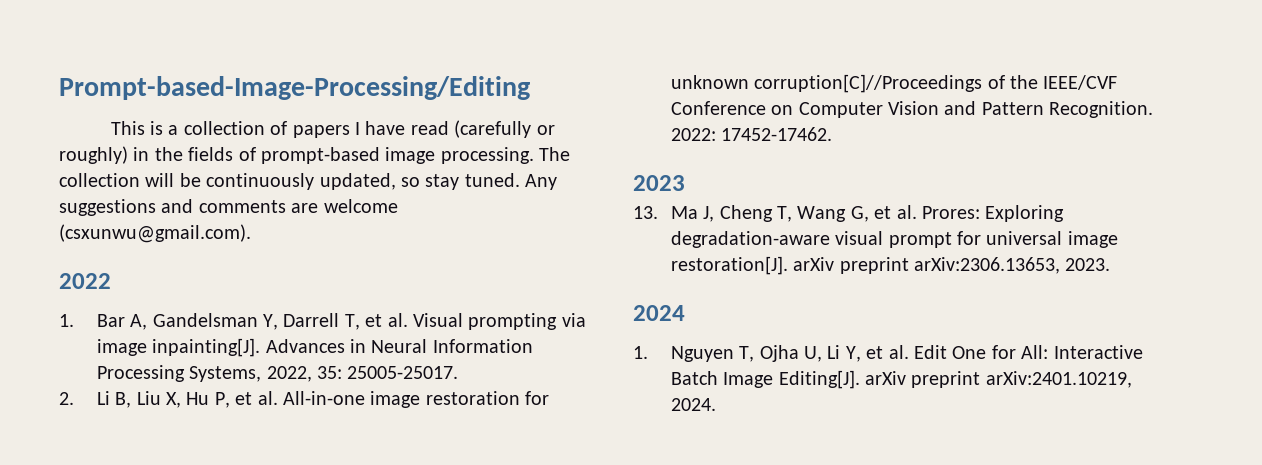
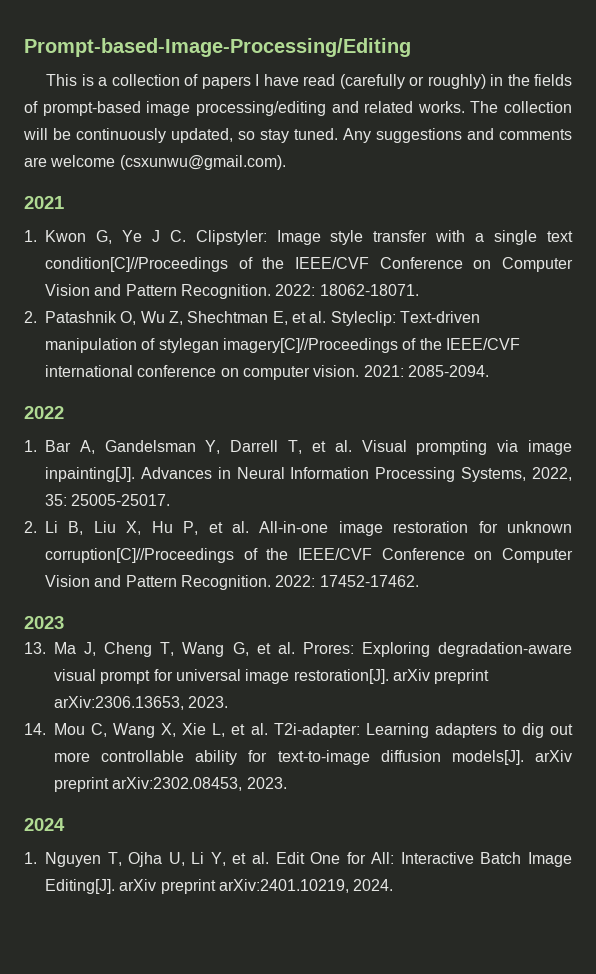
[440,147,534,164] processing. -> [195,101,465,116] processing/editing and related works.
(251, 233) none -> [24,196,64,209] [24,230,574,245] [45,257,574,272] [45,284,419,299] [24,311,480,326] [45,338,520,353] [45,365,489,380] // 2021 // 1. Kwon G, Ye J C. Clipstyler: Image style transfer with a single text condition[C]//Proceedings of the IEEE/CVF Conference on Computer Vision and Pattern Recognition. 2022: 18062-18071. // 2. Patashnik O, Wu Z, Shechtman E, et al. Styleclip: Text-driven manipulation of stylegan imagery[C]//Proceedings of the IEEE/CVF international conference on computer vision. 2021: 2085-2094.
(1111, 264) none -> [24,723,574,738] [54,750,572,765] [54,777,287,792] // 14. Mou C, Wang X, Xie L, et al. T2i-adapter: Learning adapters to dig out more controllable ability for text-to-image diffusion models[J]. arXiv preprint arXiv:2302.08453, 2023.

